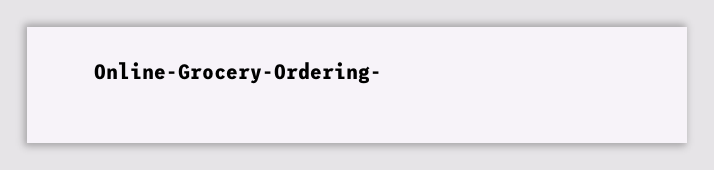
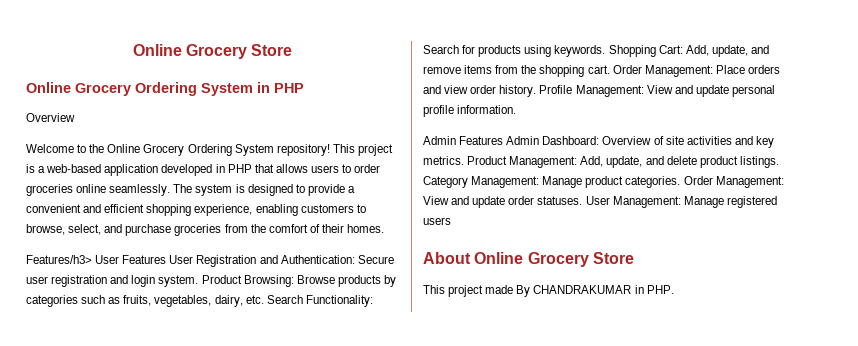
[94,62,382,84] Online-Grocery-Ordering- -> [132,44,293,59] [26,82,304,96] [26,113,75,122] [26,144,393,156] [26,164,381,176] [26,184,355,196] [26,204,366,216] [26,224,385,236] [26,255,394,267] [26,275,396,287] [26,295,373,307] [423,45,769,57] [423,65,780,77] [423,85,775,97] [423,105,517,117] [423,136,774,148] [423,156,779,168] [423,176,784,188] [423,196,777,208] [423,217,451,225] [423,252,634,267] [423,285,674,297] Online Grocery Store // Online Grocery Ordering System in PHP // Overview // Welcome to the Online Grocery Ordering System repository! This project is a web-based application developed in PHP that allows users to order groceries online seamlessly. The system is designed to provide a convenient and efficient shopping experience, enabling customers to browse, select, and purchase groceries from the comfort of their homes. // Features/h3> User Features User Registration and Authentication: Secure user registration and login system. Product Browsing: Browse products by categories such as fruits, vegetables, dairy, etc. Search Functionality: Search for products using keywords. Shopping Cart: Add, update, and remove items from the shopping cart. Order Management: Place orders and view order history. Profile Management: View and update personal profile information. // Admin Features Admin Dashboard: Overview of site activities and key metrics. Product Management: Add, update, and delete product listings. Category Management: Manage product categories. Order Management: View and update order statuses. User Management: Manage registered users // About Online Grocery Store // This project made By CHANDRAKUMAR in PHP.

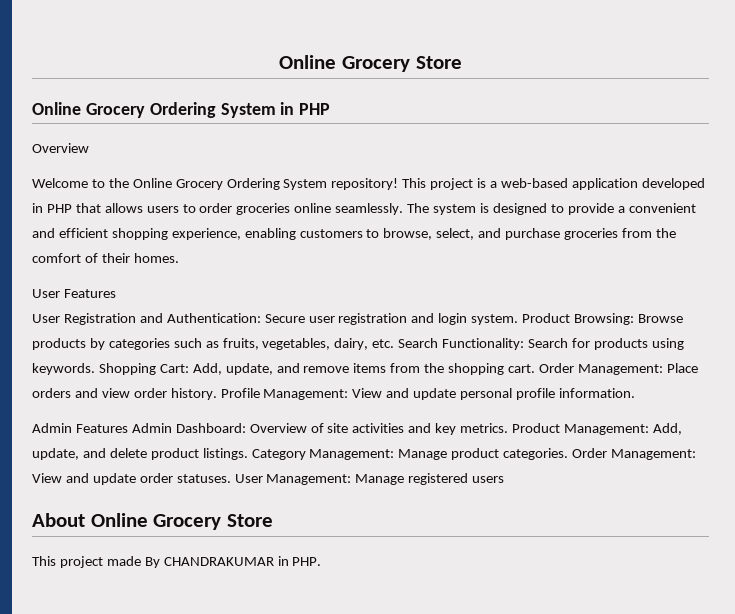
[26,255,92,264] Features/h3> -> (179, 258) none
(167, 259) none -> (116, 293) //

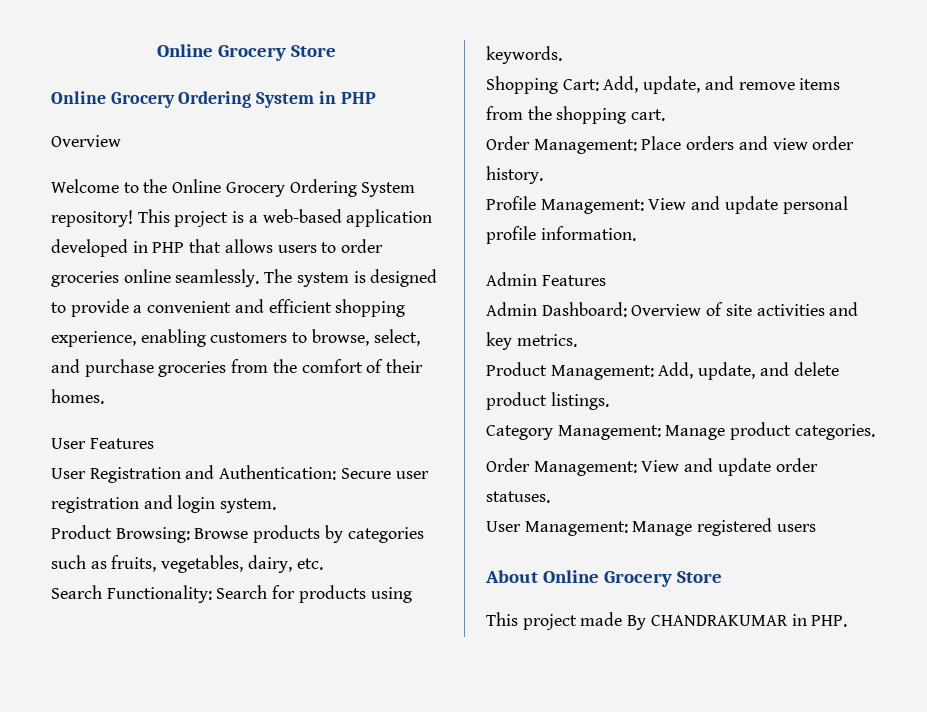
(519, 319) none -> (277, 505) //
(395, 343) none -> (323, 564) //
(95, 369) none -> (562, 55) //
(536, 368) none -> (666, 115) //
(217, 394) none -> (543, 175) //
(128, 428) none -> (606, 280) //
(509, 428) none -> (577, 340) //
(248, 454) none -> (609, 401) //
(569, 454) none -> (875, 432) //
(231, 478) none -> (550, 497) //

